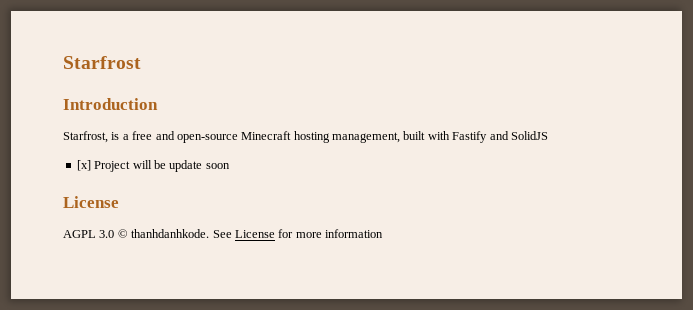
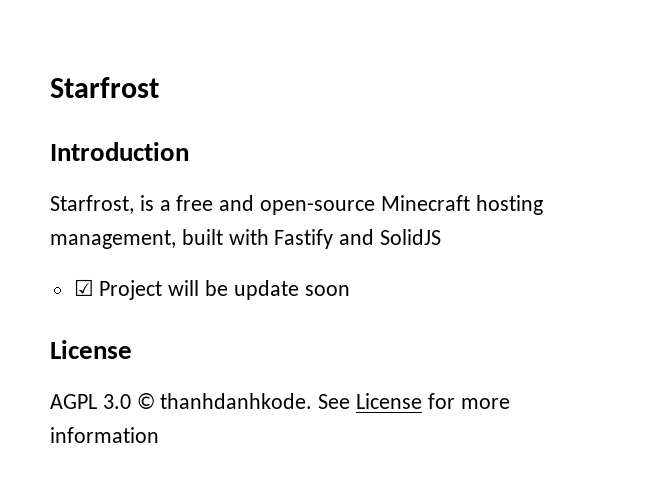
[76,160,91,171] [x] -> [73,279,94,296] ☑

